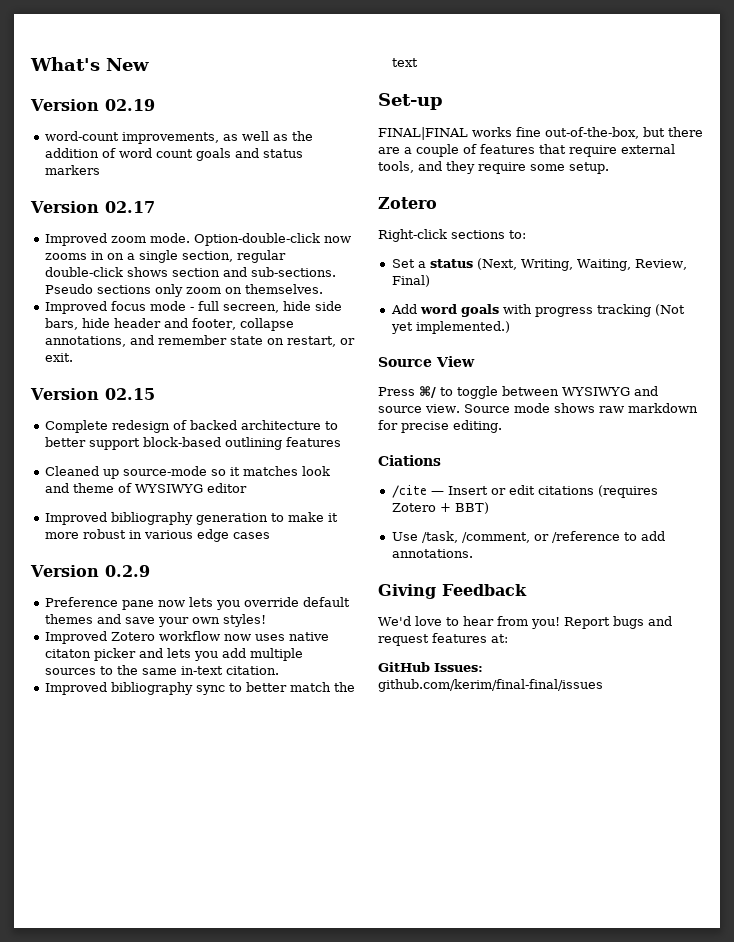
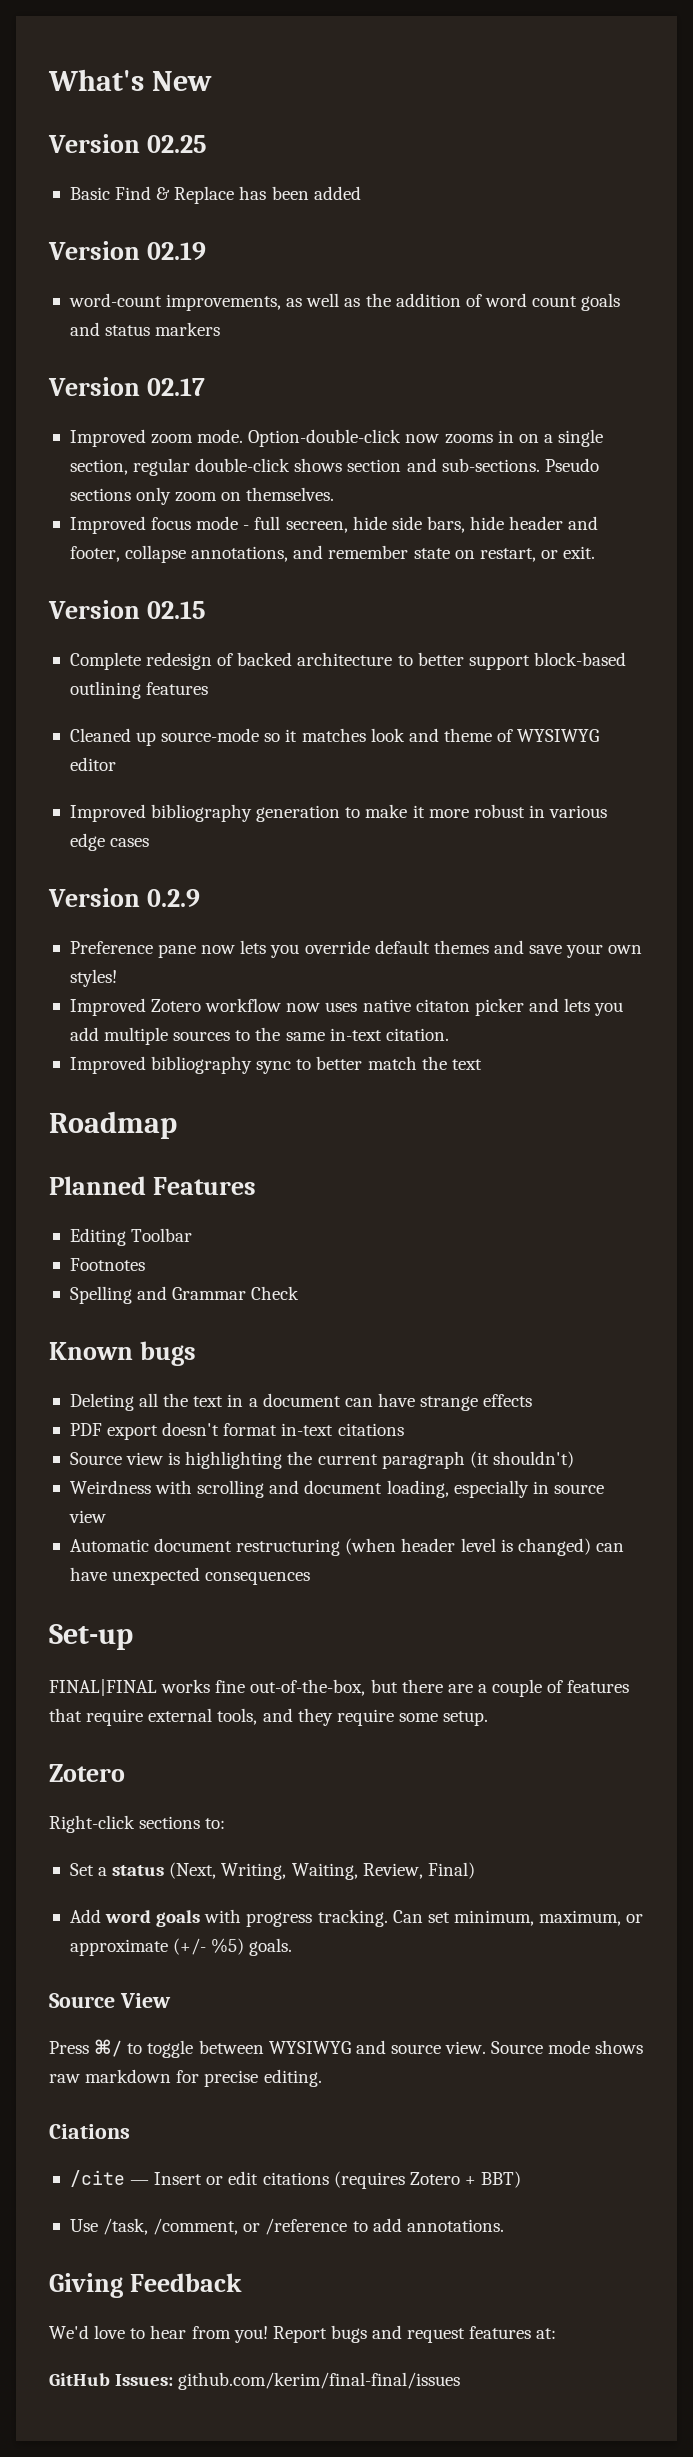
(149, 64) none -> [48,134,207,153] [69,186,361,204] // Version 02.25 // Basic Find & Replace has been added
(418, 62) none -> [49,1111,177,1139] [49,1176,256,1195] [69,1228,193,1246] [69,1258,145,1271] [69,1286,300,1304] [49,1341,196,1366] [69,1393,533,1411] [69,1422,404,1440] [69,1451,574,1469] [69,1480,604,1498] [68,1510,106,1523] [69,1538,624,1556] [69,1567,311,1585] // Roadmap // Planned Features // Editing Toolbar // Footnotes // Spelling and Grammar Check // Known bugs // Deleting all the text in a document can have strange effects // PDF export doesn't format in-text citations // Source view is highlighting the current paragraph (it shouldn't) // Weirdness with scrolling and document loading, especially in source view // Automatic document restructuring (when header level is changed) can have unexpected consequences
[596,304,685,317] [390,321,510,334] tracking (Not yet implemented.) -> [317,1909,644,1927] [69,1938,293,1956] tracking. Can set minimum, maximum, or approximate (+/- %5) goals.

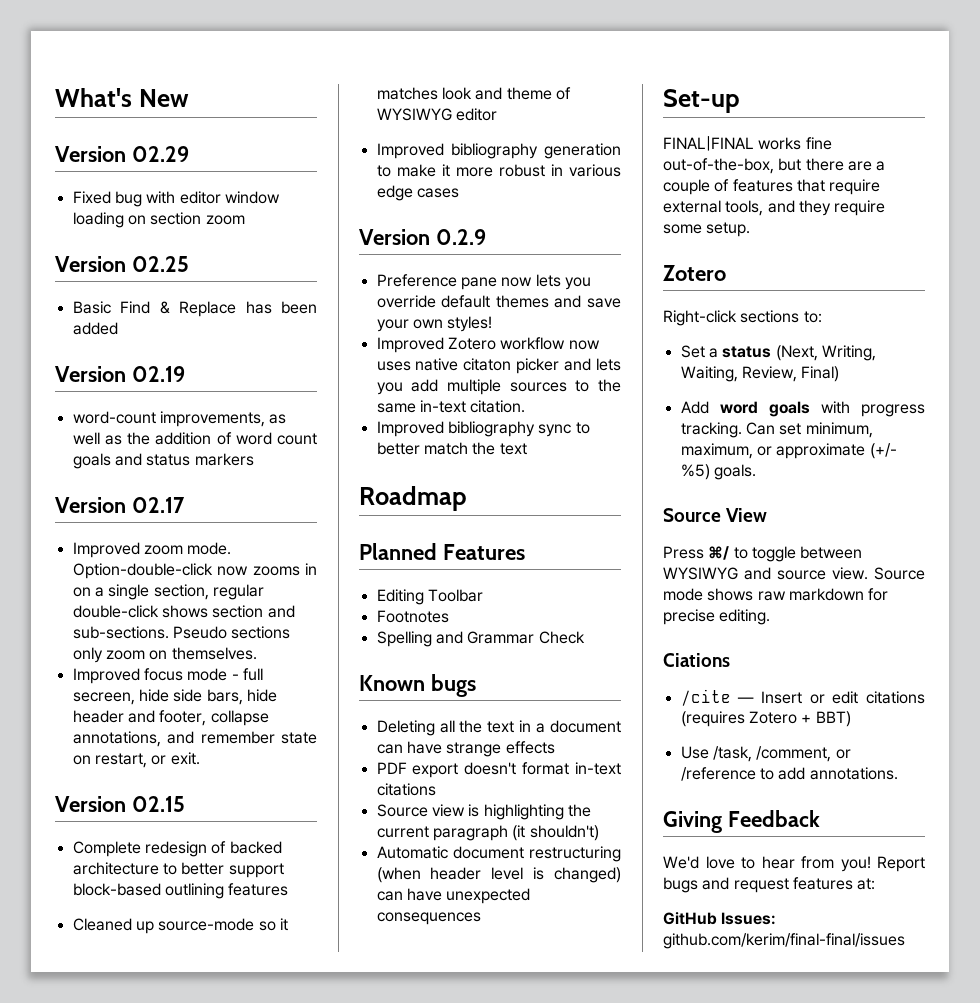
(212, 81) none -> [55,146,189,162] [72,191,280,207] [72,212,245,228] // Version 02.29 // Fixed bug with editor window loading on section zoom
[69,1480,604,1498] [68,1510,106,1523] // Weirdness with scrolling and document loading, especially in source view -> (599, 833) none

